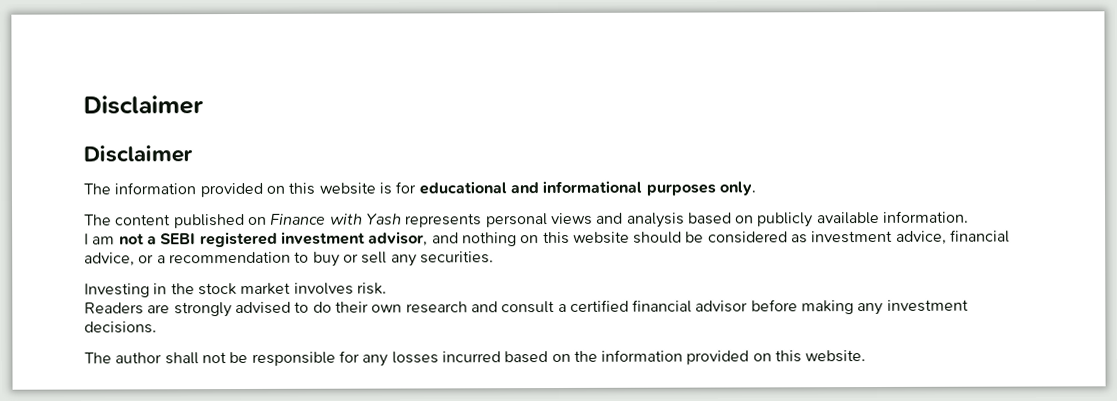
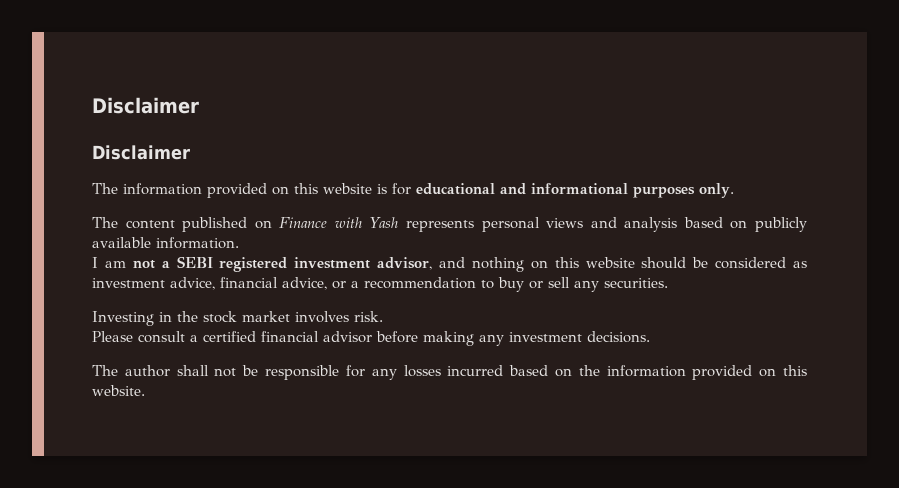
[84,301,498,318] Readers are strongly advised to do their own research and -> [92,331,133,342] Please

